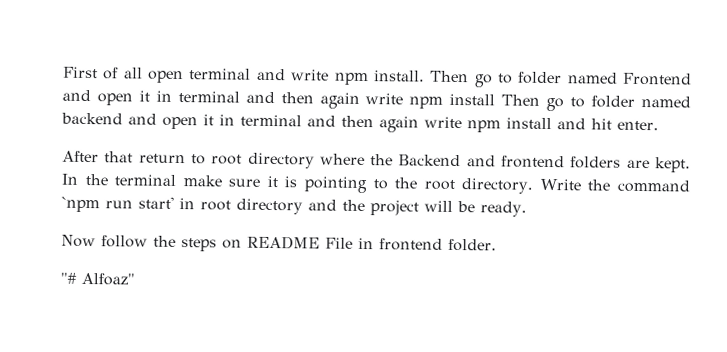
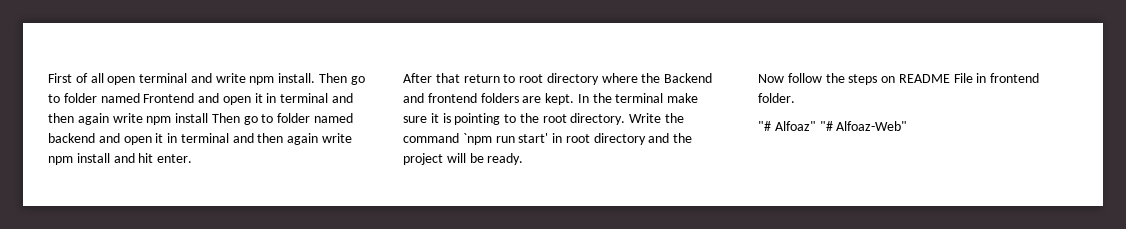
(135, 279) none -> [819,121,908,131] "# Alfoaz-Web"

